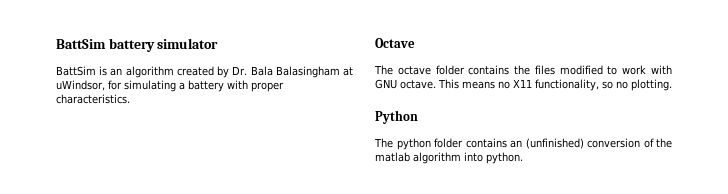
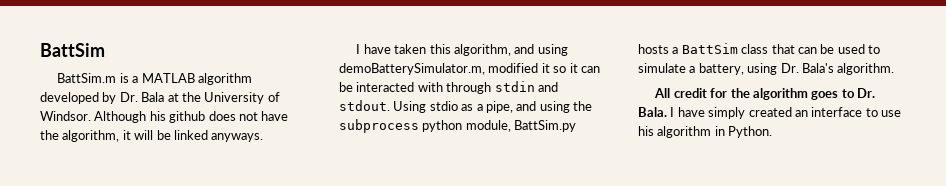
[56,38,219,52] [56,66,354,78] [56,80,284,92] [56,94,130,104] [375,38,415,48] [374,65,672,75] [375,79,672,91] [375,110,418,124] [374,138,672,150] [375,152,523,164] BattSim battery simulator // BattSim is an algorithm created by Dr. Bala Balasingham at uWindsor, for simulating a battery with proper characteristics. // Octave // The octave folder contains the files modified to work with GNU octave. This means no X11 functionality, so no plotting. // Python // The python folder contains an (unfinished) conversion of the matlab algorithm into python. -> [40,43,105,57] [57,73,252,85] [40,92,280,104] [40,111,289,123] [40,130,264,142] [356,44,568,56] [339,63,600,75] [339,81,558,94] [339,100,592,113] [339,119,577,133] [638,43,880,54] [638,63,895,75] [654,88,876,100] [638,107,901,119] [638,126,773,138] BattSim // BattSim.m is a MATLAB algorithm developed by Dr. Bala at the University of Windsor. Although his github does not have the algorithm, it will be linked anyways. // I have taken this algorithm, and using demoBatterySimulator.m, modified it so it can be interacted with through stdin and stdout. Using stdio as a pipe, and using the subprocess python module, BattSim.py hosts a BattSim class that can be used to simulate a battery, using Dr. Bala's algorithm. // All credit for the algorithm goes to Dr. Bala. I have simply created an interface to use his algorithm in Python.

